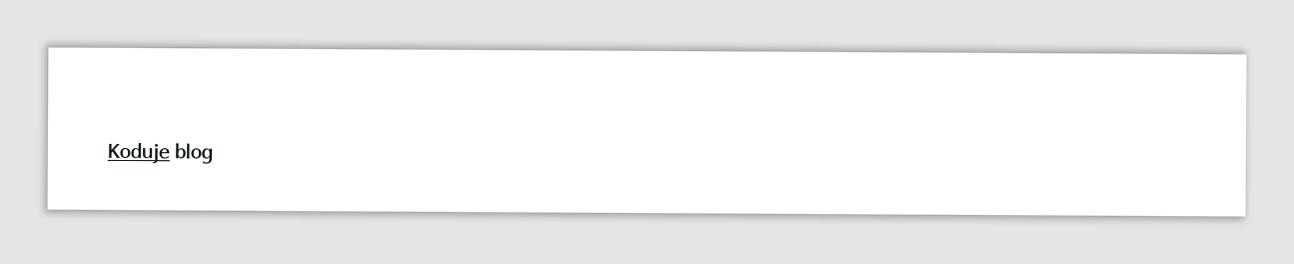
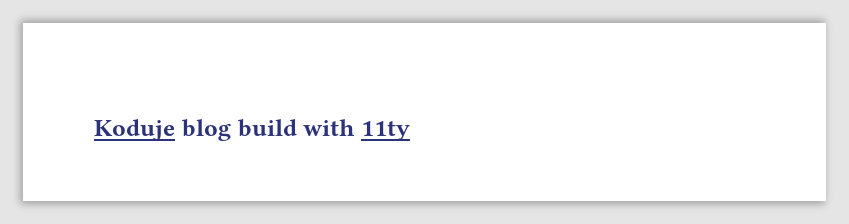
(213, 153) none -> [237,119,410,141] build with 11ty

